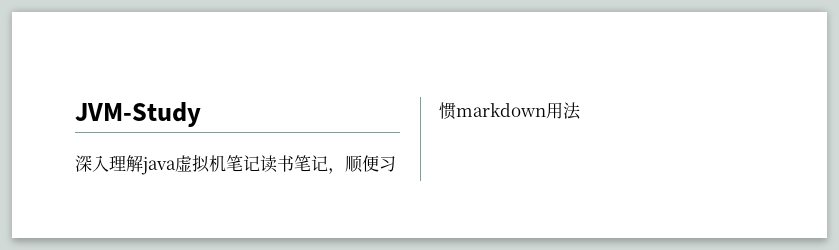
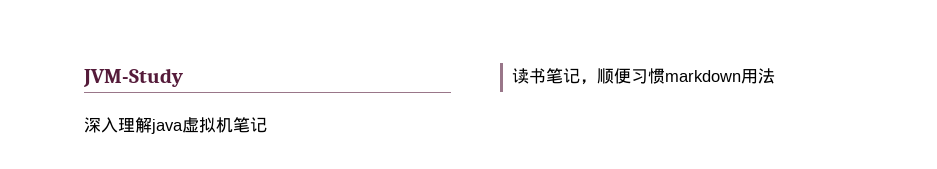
(260, 163) none -> (267, 125) //

